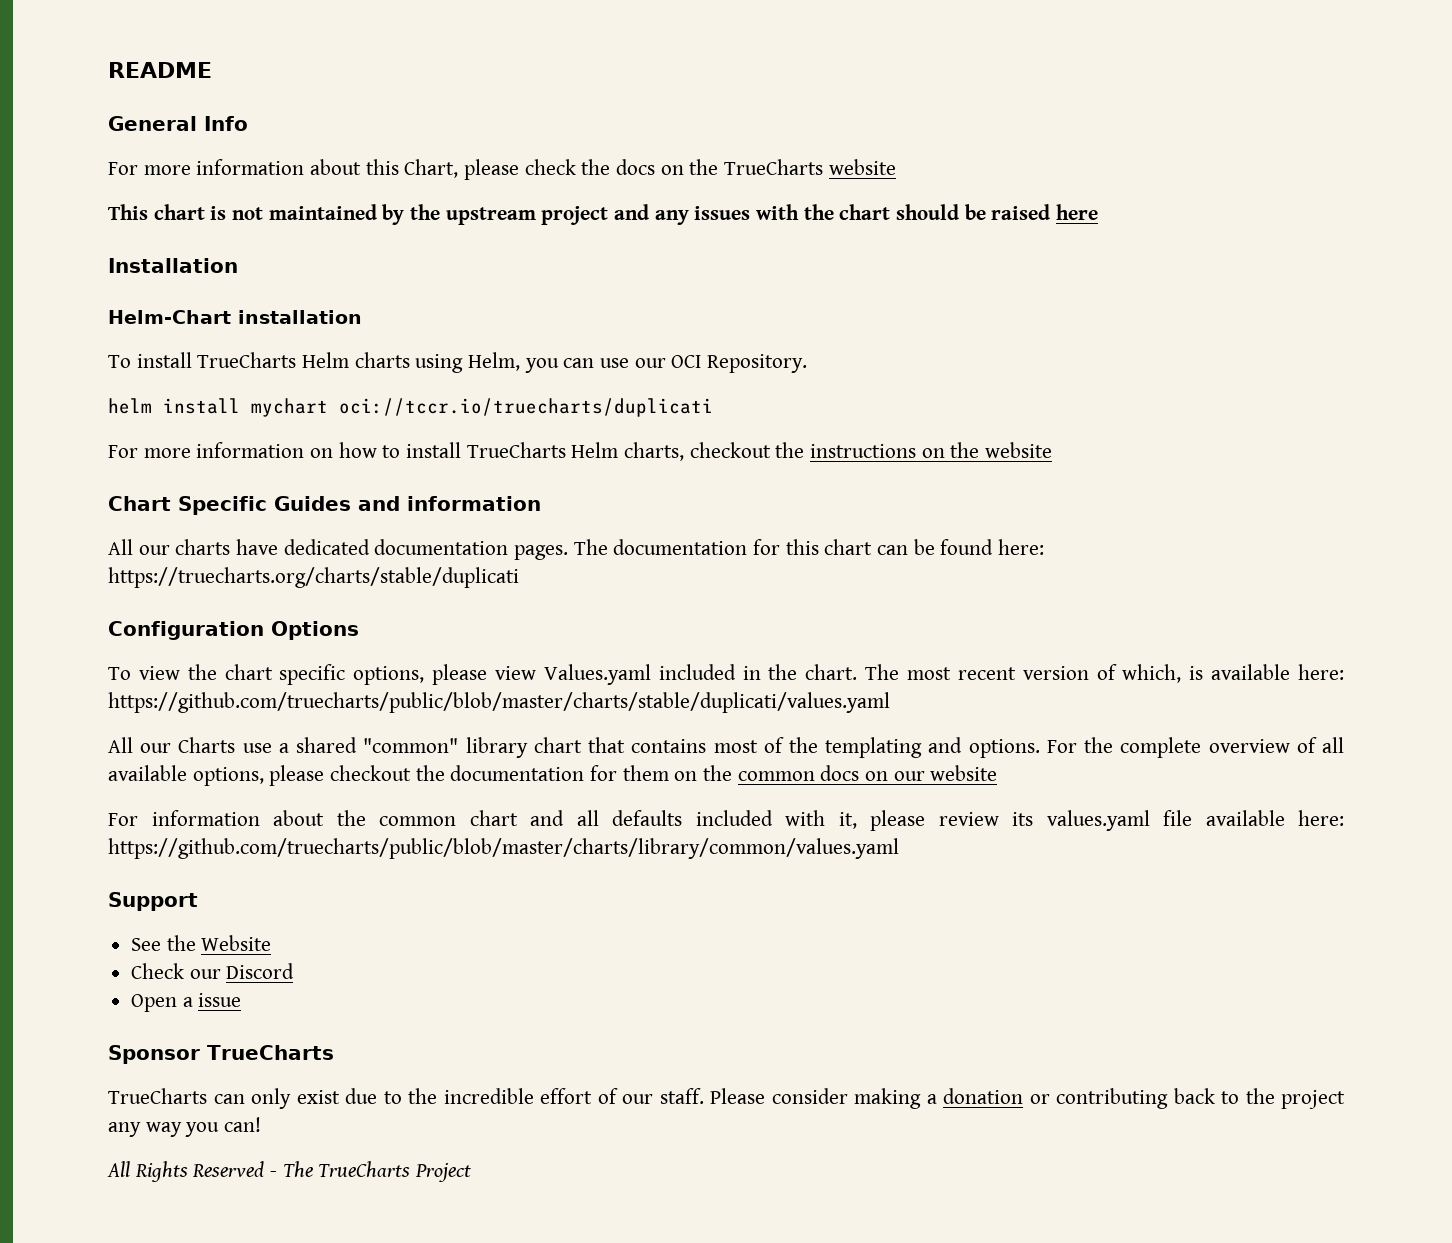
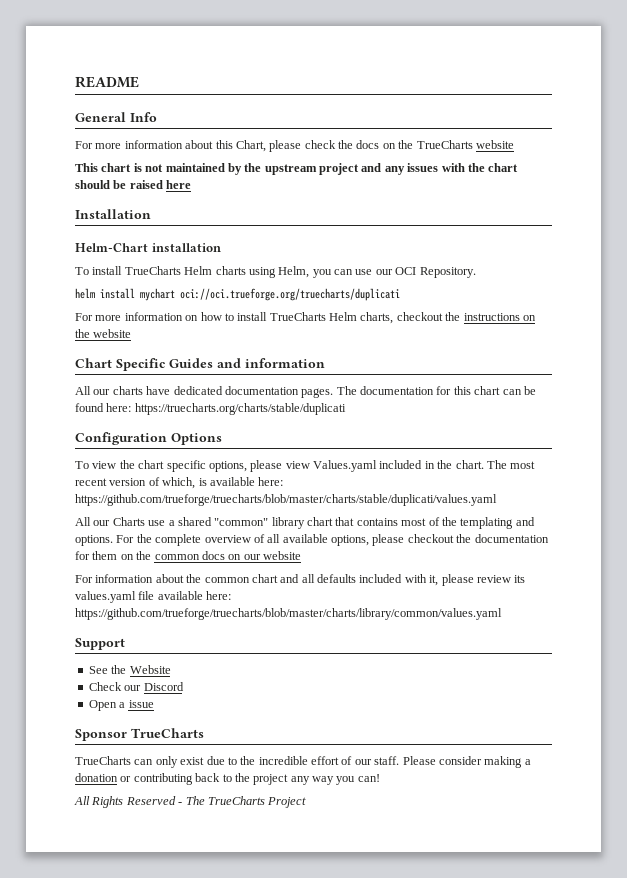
[339,398,713,417] oci://tccr.io/truecharts/duplicati -> [180,288,400,301] oci://oci.trueforge.org/truecharts/duplicati
[108,692,890,713] https://github.com/truecharts/public/blob/master/charts/stable/duplicati/values.yaml -> [75,494,497,506] https://github.com/trueforge/truecharts/blob/master/charts/stable/duplicati/values.yaml
[108,838,899,859] https://github.com/truecharts/public/blob/master/charts/library/common/values.yaml -> [75,608,502,620] https://github.com/trueforge/truecharts/blob/master/charts/library/common/values.yaml

